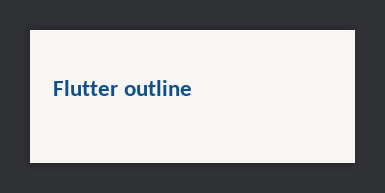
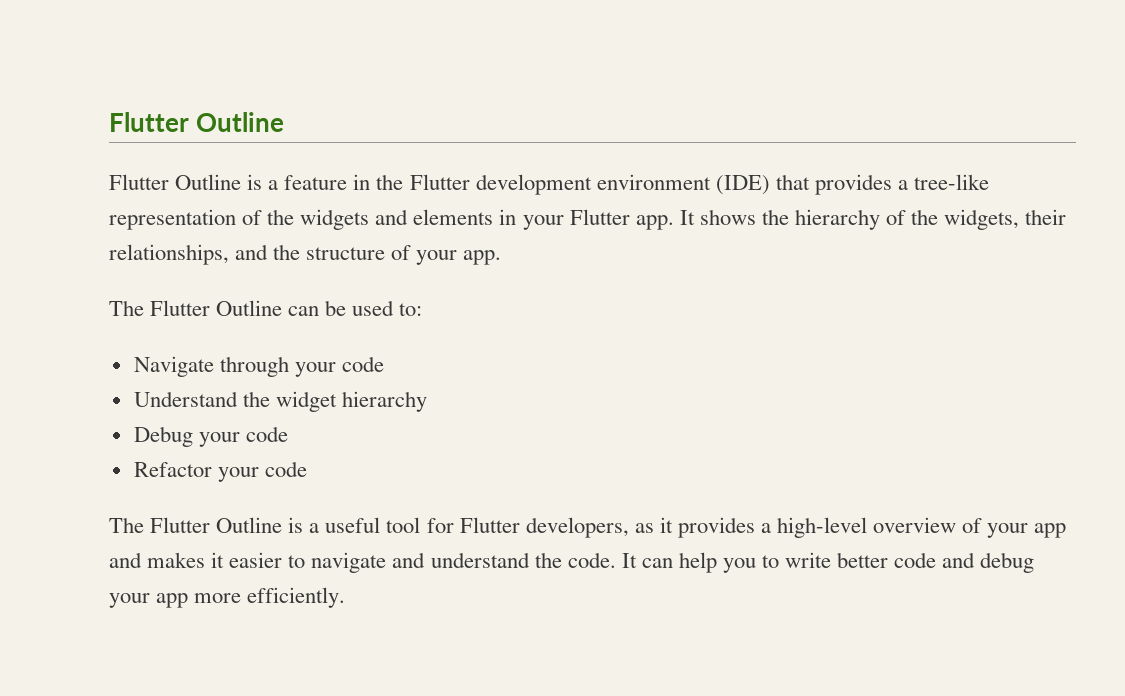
[53,80,193,96] Flutter outline -> [109,112,285,132] [109,174,990,195] [109,209,1067,230] [109,244,502,265] [109,300,423,316] [133,356,384,377] [133,391,427,412] [133,426,288,447] [133,461,307,482] [109,517,1067,538] [109,552,1035,573] [109,587,346,608] Flutter Outline // Flutter Outline is a feature in the Flutter development environment (IDE) that provides a tree-like representation of the widgets and elements in your Flutter app. It shows the hierarchy of the widgets, their relationships, and the structure of your app. // The Flutter Outline can be used to: // Navigate through your code // Understand the widget hierarchy // Debug your code // Refactor your code // The Flutter Outline is a useful tool for Flutter developers, as it provides a high-level overview of your app and makes it easier to navigate and understand the code. It can help you to write better code and debug your app more efficiently.

